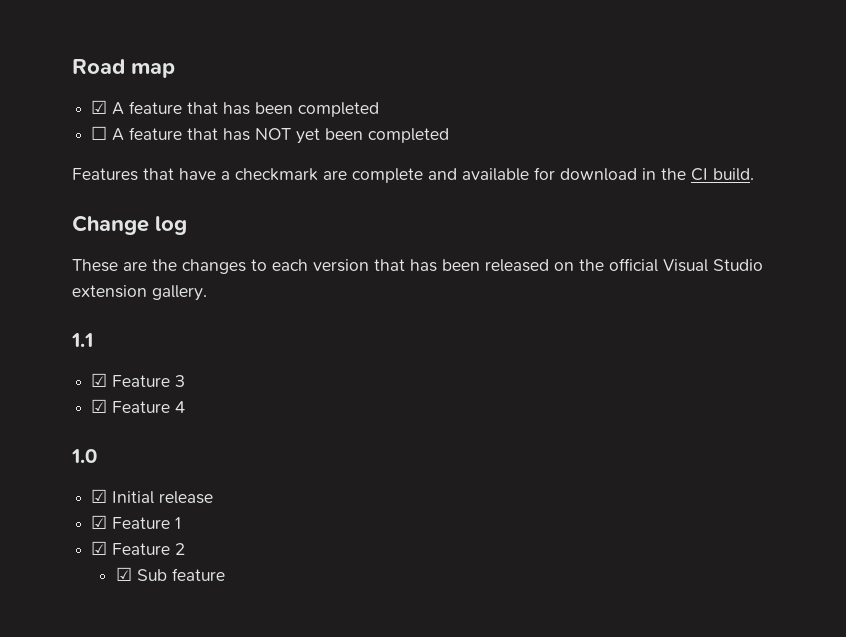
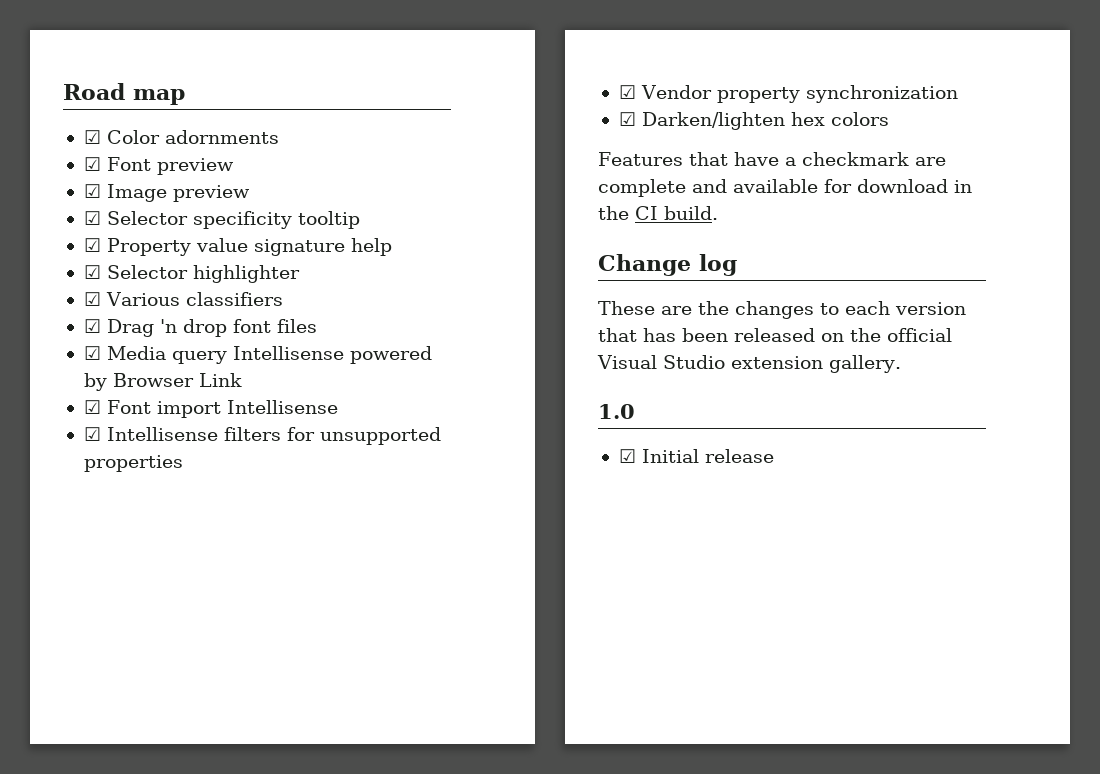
[112,101,380,117] [91,126,450,144] A feature that has been completed // ☐ A feature that has NOT yet been completed -> [106,130,279,144] [83,157,234,175] [83,184,250,202] [83,211,360,229] [83,238,392,256] [83,265,300,283] [83,292,283,306] [83,319,317,337] [83,346,432,364] [83,373,242,391] [83,400,338,418] [83,427,441,445] [83,455,183,472] [618,85,958,103] [618,112,889,130] Color adornments // ☑ Font preview // ☑ Image preview // ☑ Selector specificity tooltip // ☑ Property value signature help // ☑ Selector highlighter // ☑ Various classifiers // ☑ Drag 'n drop font files // ☑ Media query Intellisense powered by Browser Link // ☑ Font import Intellisense // ☑ Intellisense filters for unsupported properties // ☑ Vendor property synchronization // ☑ Darken/lighten hex colors
[71,333,93,347] [91,373,186,387] [91,399,186,413] [71,449,97,463] [91,489,214,504] [91,515,182,529] [91,541,186,555] [115,567,225,581] 1.1 // ☑ Feature 3 // ☑ Feature 4 // 1.0 // ☑ Initial release // ☑ Feature 1 // ☑ Feature 2 // ☑ Sub feature -> [598,404,635,419] [618,449,774,463] 1.0 // ☑ Initial release

